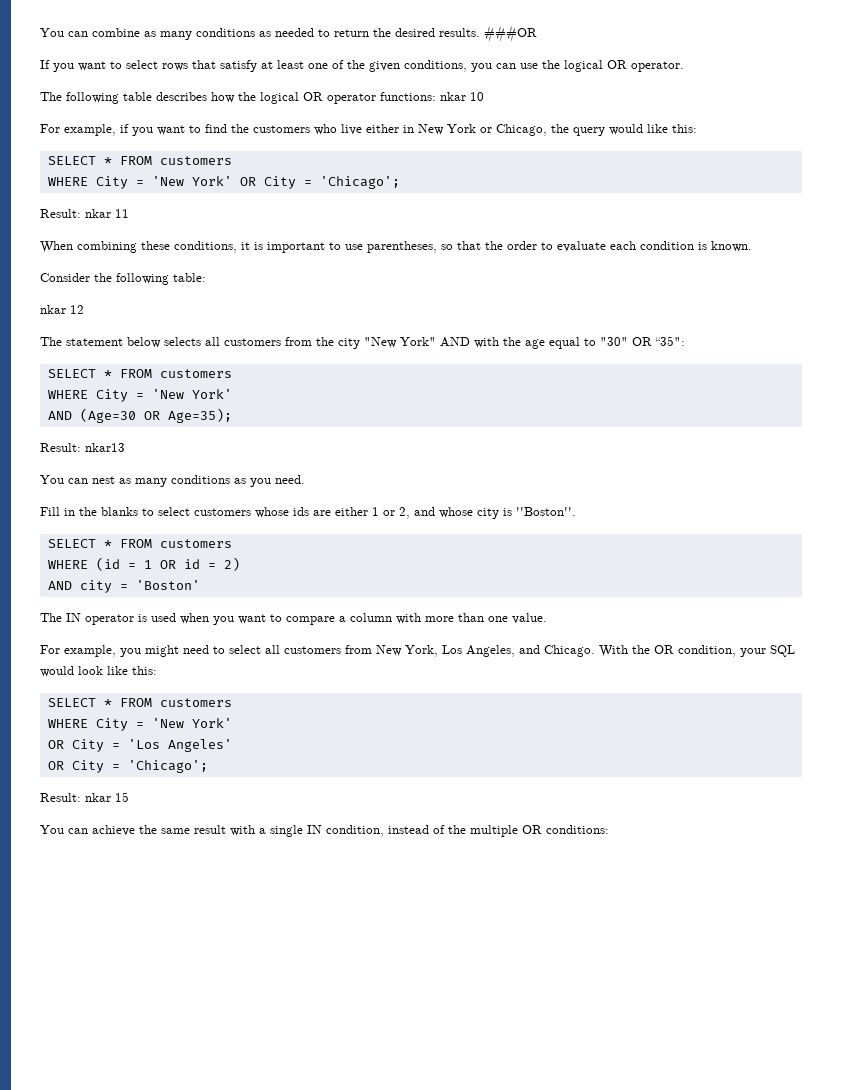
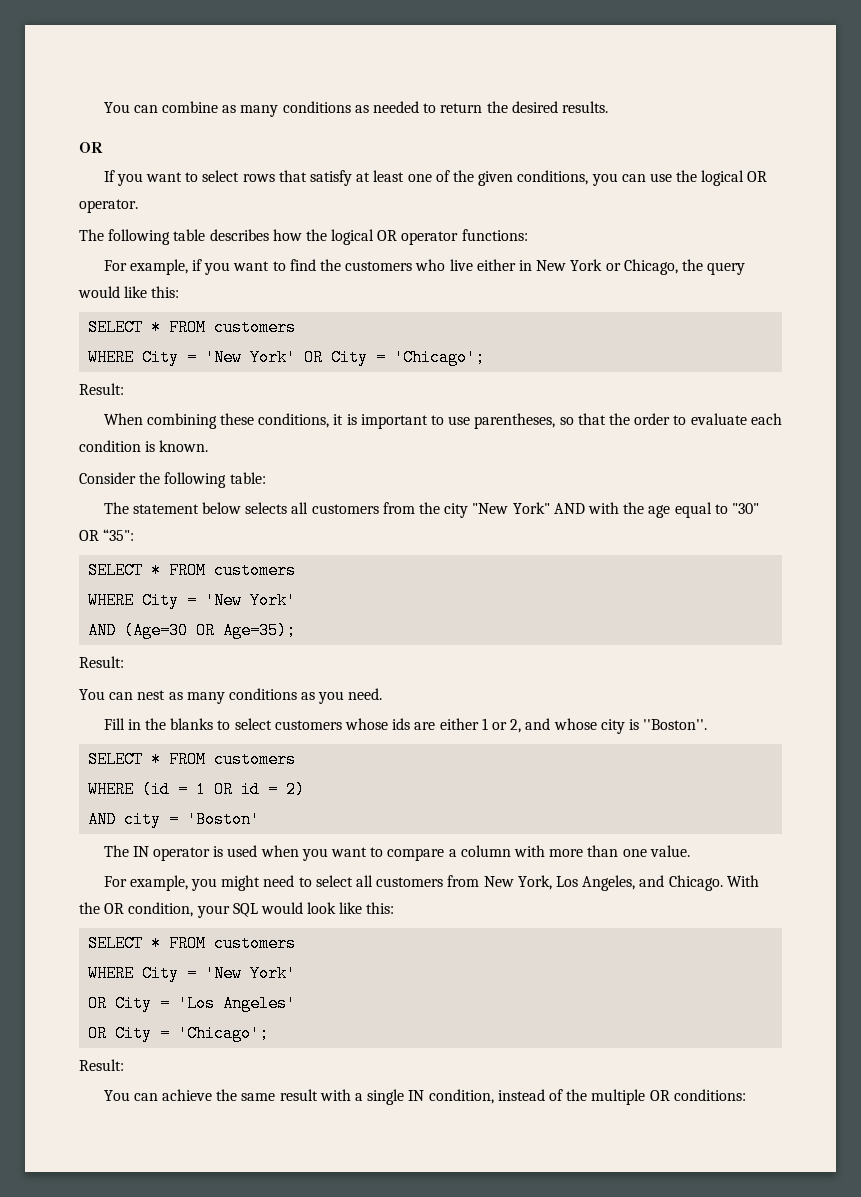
[484,25,537,42] ###OR -> [79,142,103,153] // OR
[440,92,484,101] nkar 10 -> (528, 235) none
[85,209,129,218] nkar 11 -> (124, 389) none
[40,305,84,314] // nkar 12 -> (266, 478) none
[85,443,125,452] nkar13 -> (124, 662) none
[85,792,129,802] nkar 15 -> (124, 1065) none

